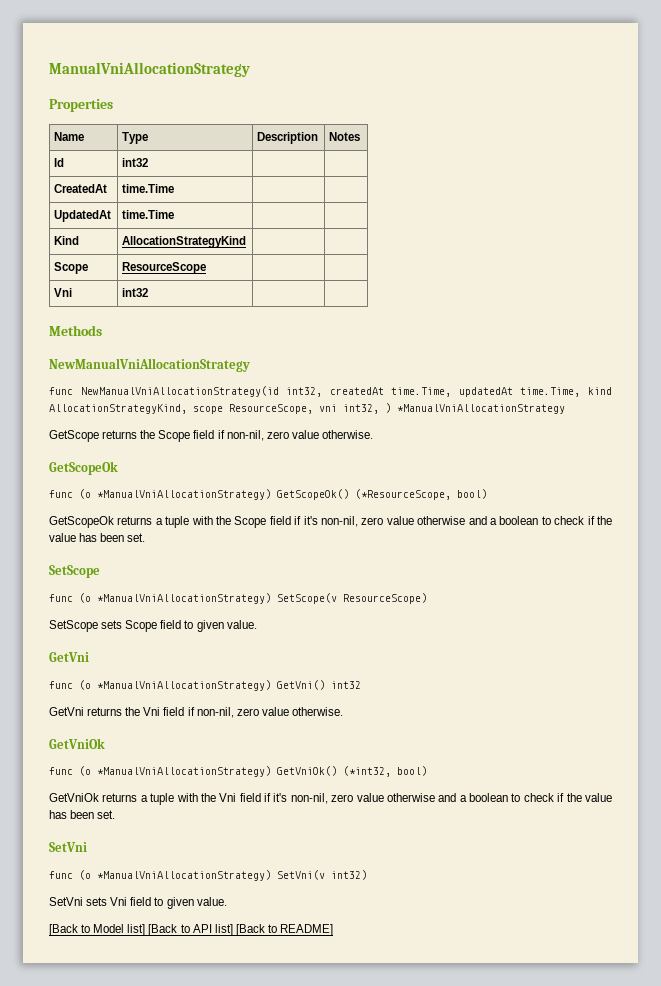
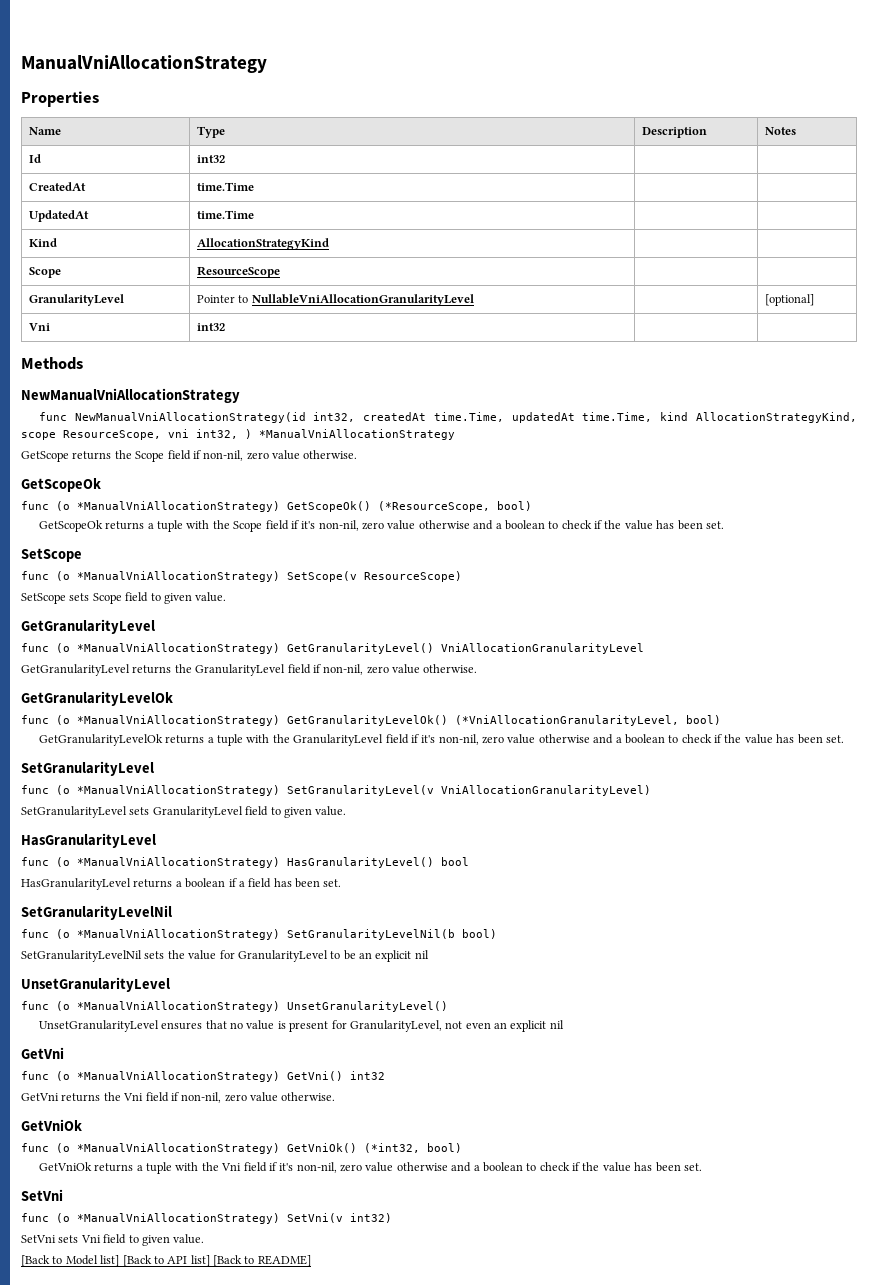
(207, 268) none -> [28,294,124,306] [196,294,474,306] [764,294,814,306] // GranularityLevel | Pointer to NullableVniAllocationGranularityLevel | | [optional]
(257, 624) none -> [21,619,155,634] [21,643,644,654] [21,664,478,676] [21,691,173,706] [21,715,721,726] [38,734,844,746] [21,761,154,776] [21,785,651,796] [21,806,347,818] [21,833,156,848] [21,857,469,868] [21,878,342,890] [21,905,172,920] [21,929,497,940] [21,950,429,962] [21,977,170,992] [21,1001,448,1012] [38,1020,564,1032] // GetGranularityLevel // func (o *ManualVniAllocationStrategy) GetGranularityLevel() VniAllocationGranularityLevel // GetGranularityLevel returns the GranularityLevel field if non-nil, zero value otherwise. // GetGranularityLevelOk // func (o *ManualVniAllocationStrategy) GetGranularityLevelOk() (*VniAllocationGranularityLevel, bool) // GetGranularityLevelOk returns a tuple with the GranularityLevel field if it's non-nil, zero value otherwise and a boolean to check if the value has been set. // SetGranularityLevel // func (o *ManualVniAllocationStrategy) SetGranularityLevel(v VniAllocationGranularityLevel) // SetGranularityLevel sets GranularityLevel field to given value. // HasGranularityLevel // func (o *ManualVniAllocationStrategy) HasGranularityLevel() bool // HasGranularityLevel returns a boolean if a field has been set. // SetGranularityLevelNil // func (o *ManualVniAllocationStrategy) SetGranularityLevelNil(b bool) // SetGranularityLevelNil sets the value for GranularityLevel to be an explicit nil // UnsetGranularityLevel // func (o *ManualVniAllocationStrategy) UnsetGranularityLevel() // UnsetGranularityLevel ensures that no value is present for GranularityLevel, not even an explicit nil

